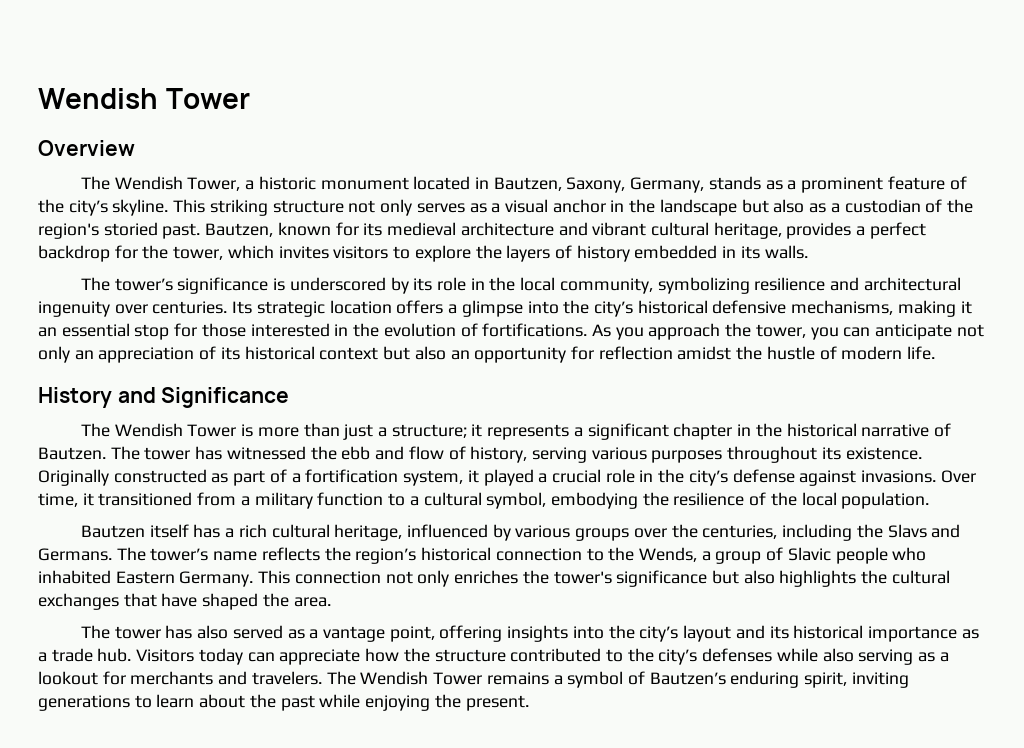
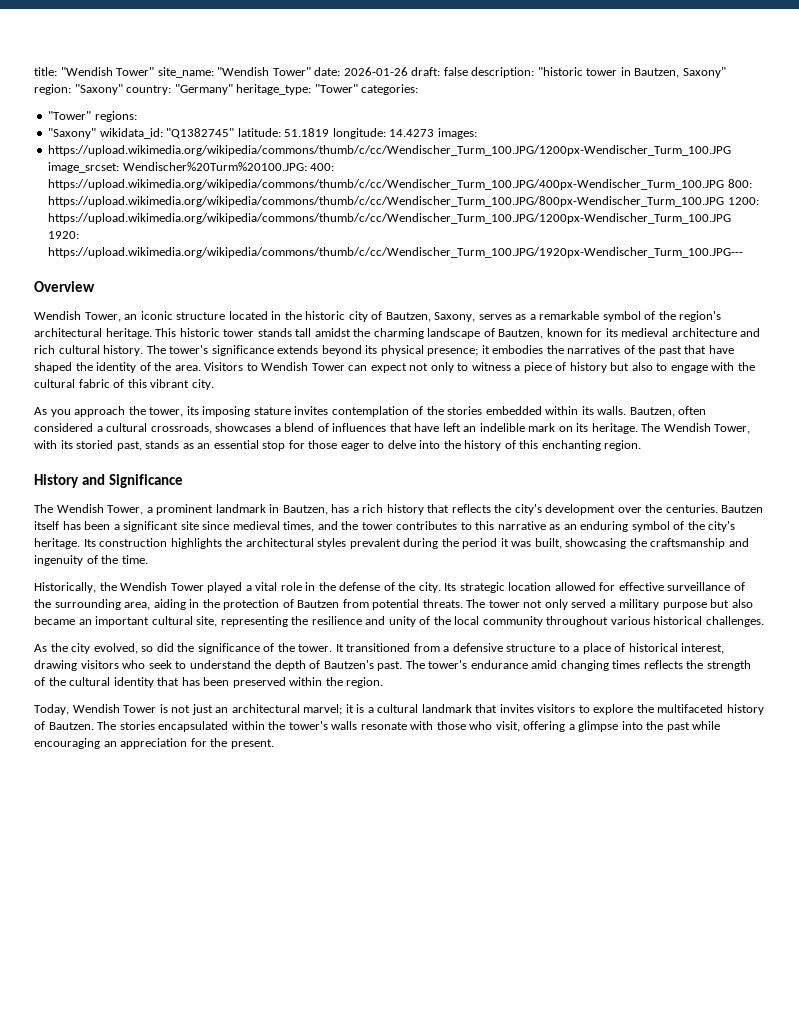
[38,88,250,109] Wendish Tower -> [34,67,726,78] [34,84,419,95] [48,111,137,122] [48,128,477,139] [48,145,732,156] [48,162,335,173] [48,179,752,190] [48,196,759,207] [48,213,732,224] [48,231,80,239] [48,247,744,258] title: "Wendish Tower" site_name: "Wendish Tower" date: 2026-01-26 draft: false description: "historic tower in Bautzen, Saxony" region: "Saxony" country: "Germany" heritage_type: "Tower" categories: // "Tower" regions: // "Saxony" wikidata_id: "Q1382745" latitude: 51.1819 longitude: 14.4273 images: // https://upload.wikimedia.org/wikipedia/commons/thumb/c/cc/Wendischer_Turm_100.JPG/1200px-Wendischer_Turm_100.JPG image_srcset: Wendischer%20Turm%20100.JPG: 400: https://upload.wikimedia.org/wikipedia/commons/thumb/c/cc/Wendischer_Turm_100.JPG/400px-Wendischer_Turm_100.JPG 800: https://upload.wikimedia.org/wikipedia/commons/thumb/c/cc/Wendischer_Turm_100.JPG/800px-Wendischer_Turm_100.JPG 1200: https://upload.wikimedia.org/wikipedia/commons/thumb/c/cc/Wendischer_Turm_100.JPG/1200px-Wendischer_Turm_100.JPG 1920: https://upload.wikimedia.org/wikipedia/commons/thumb/c/cc/Wendischer_Turm_100.JPG/1920px-Wendischer_Turm_100.JPG---
[80,176,967,193] [38,199,973,216] [38,222,201,239] The Wendish Tower, a historic monument located in Bautzen, Saxony, Germany, stands as a prominent feature of the city’s skyline. This striking structure not only serves as a visual anchor in the landscape but also as a custodian of the region's storied past. -> [34,311,722,322] [34,328,495,339] Wendish Tower, an iconic structure located in the historic city of Bautzen, Saxony, serves as a remarkable symbol of the region's architectural heritage. This historic tower stands tall amidst the charming landscape of
[592,222,926,239] [38,245,808,262] [80,277,961,294] [38,300,972,317] vibrant cultural heritage, provides a perfect backdrop for the tower, which invites visitors to explore the layers of history embedded in its walls. // The tower’s significance is underscored by its role in the local community, symbolizing resilience and architectural ingenuity over centuries. Its strategic location offers a glimpse into the city’s historical defensive mechanisms, making it -> [34,345,734,356] [34,362,755,373] [34,379,214,390] [34,406,707,417] [34,423,751,434] [34,440,194,451] rich cultural history. The tower's significance extends beyond its physical presence; it embodies the narratives of the past that have shaped the identity of the area. Visitors to Wendish Tower can expect not only to witness a piece of history but also to engage with the cultural fabric of this vibrant city. // As you approach the tower, its imposing stature invites contemplation of the stories embedded within its walls. Bautzen, often considered a cultural crossroads, showcases a blend of influences that have left an indelible mark on its heritage. The Wendish Tower, with its storied past, stands as
[250,323,984,340] [38,346,936,363] interested in the evolution of fortifications. As you approach the tower, you can anticipate not only an appreciation of its historical context but also an opportunity for reflection amidst the hustle of modern life. -> [340,440,642,451] eager to delve into the history of this enchanting region.
[187,423,952,440] [38,446,922,463] [38,469,976,486] [38,492,930,509] [80,524,961,541] [38,547,927,564] [38,570,950,587] [38,593,331,610] [80,625,979,642] [38,648,949,665] [38,671,909,688] [38,694,431,711] Tower is more than just a structure; it represents a significant chapter in the historical narrative of Bautzen. The tower has witnessed the ebb and flow of history, serving various purposes throughout its existence. Originally constructed as part of a fortification system, it played a crucial role in the city’s defense against invasions. Over time, it transitioned from a military function to a cultural symbol, embodying the resilience of the local population. // Bautzen itself has a rich cultural heritage, influenced by various groups over the centuries, including the Slavs and Germans. The tower’s name reflects the region’s historical connection to the Wends, a group of Slavic people who inhabited Eastern Germany. This connection not only enriches the tower's significance but also highlights the cultural exchanges that have shaped the area. // The tower has also served as a vantage point, offering insights into the city’s layout and its historical importance as a trade hub. Visitors today can appreciate how the structure contributed to the city’s defenses while also serving as a lookout for merchants and travelers. The Wendish Tower remains a symbol of Bautzen’s enduring spirit, inviting generations to learn about the past while enjoying -> [107,504,764,515] [34,521,736,532] [34,538,749,549] [34,555,148,566] [34,582,745,593] [34,599,753,610] [34,616,764,627] [34,643,725,654] [34,660,751,671] [34,677,384,688] [34,704,764,715] [34,721,721,732] [34,738,207,749] Tower, a prominent landmark in Bautzen, has a rich history that reflects the city's development over the centuries. Bautzen itself has been a significant site since medieval times, and the tower contributes to this narrative as an enduring symbol of the city's heritage. Its construction highlights the architectural styles prevalent during the period it was built, showcasing the craftsmanship and ingenuity of the time. // Historically, the Wendish Tower played a vital role in the defense of the city. Its strategic location allowed for effective surveillance of the surrounding area, aiding in the protection of Bautzen from potential threats. The tower not only served a military purpose but also became an important cultural site, representing the resilience and unity of the local community throughout various historical challenges. // As the city evolved, so did the significance of the tower. It transitioned from a defensive structure to a place of historical interest, drawing visitors who seek to understand the depth of Bautzen's past. The tower's endurance amid changing times reflects the strength of the cultural identity that has been preserved within the region. // Today, Wendish Tower is not just an architectural marvel; it is a cultural landmark that invites visitors to explore the multifaceted history of Bautzen. The stories encapsulated within the tower's walls resonate with those who visit, offering a glimpse into the past while encouraging an appreciation for

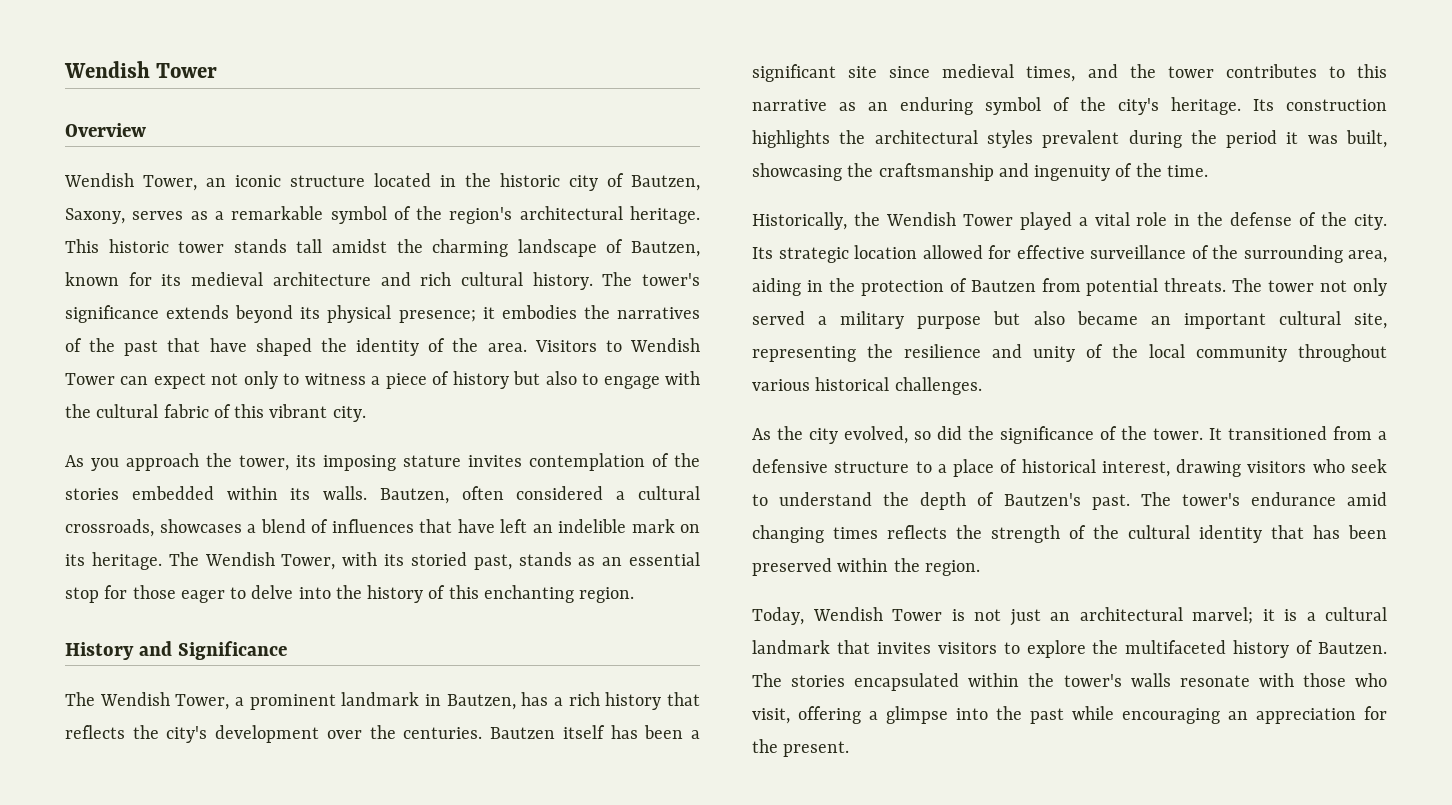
[34,67,726,78] [34,84,419,95] [48,111,137,122] [48,128,477,139] [48,145,732,156] [48,162,335,173] [48,179,752,190] [48,196,759,207] [48,213,732,224] [48,231,80,239] [48,247,744,258] title: "Wendish Tower" site_name: "Wendish Tower" date: 2026-01-26 draft: false description: "historic tower in Bautzen, Saxony" region: "Saxony" country: "Germany" heritage_type: "Tower" categories: // "Tower" regions: // "Saxony" wikidata_id: "Q1382745" latitude: 51.1819 longitude: 14.4273 images: // https://upload.wikimedia.org/wikipedia/commons/thumb/c/cc/Wendischer_Turm_100.JPG/1200px-Wendischer_Turm_100.JPG image_srcset: Wendischer%20Turm%20100.JPG: 400: https://upload.wikimedia.org/wikipedia/commons/thumb/c/cc/Wendischer_Turm_100.JPG/400px-Wendischer_Turm_100.JPG 800: https://upload.wikimedia.org/wikipedia/commons/thumb/c/cc/Wendischer_Turm_100.JPG/800px-Wendischer_Turm_100.JPG 1200: https://upload.wikimedia.org/wikipedia/commons/thumb/c/cc/Wendischer_Turm_100.JPG/1200px-Wendischer_Turm_100.JPG 1920: https://upload.wikimedia.org/wikipedia/commons/thumb/c/cc/Wendischer_Turm_100.JPG/1920px-Wendischer_Turm_100.JPG--- -> [64,61,218,78] Wendish Tower

